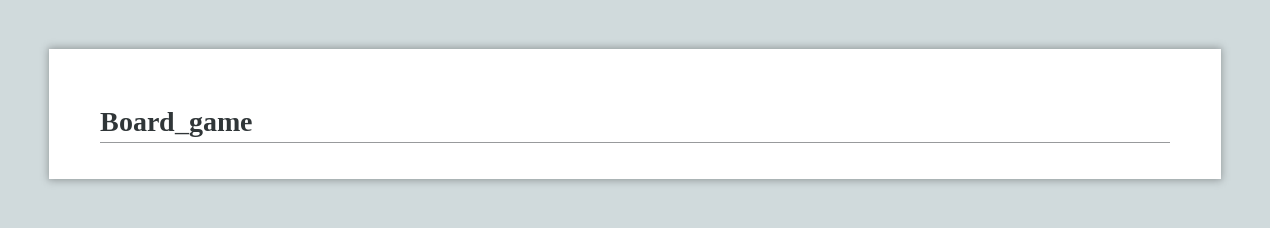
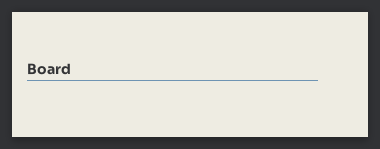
[100,112,252,137] Board_game -> [27,63,71,75] Board

